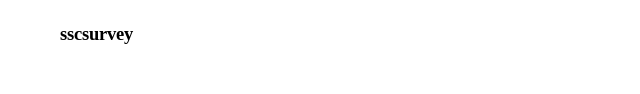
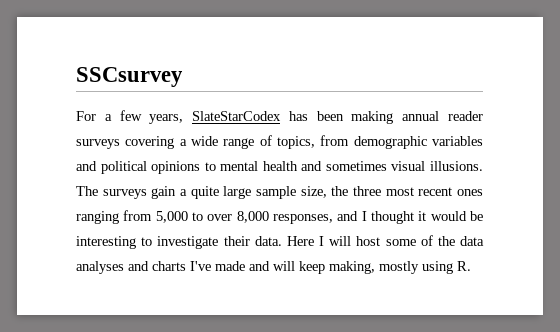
[60,31,134,44] sscsurvey -> [76,67,183,87] [76,110,483,124] [76,135,483,149] [76,161,483,174] [76,186,484,199] [76,210,483,224] [76,235,485,249] [76,261,471,274] SSCsurvey // For a few years, SlateStarCodex has been making annual reader surveys covering a wide range of topics, from demographic variables and political opinions to mental health and sometimes visual illusions. The surveys gain a quite large sample size, the three most recent ones ranging from 5,000 to over 8,000 responses, and I thought it would be interesting to investigate their data. Here I will host some of the data analyses and charts I've made and will keep making, mostly using R.

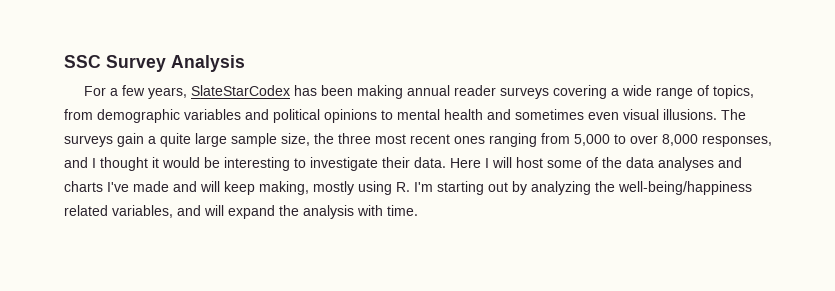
[76,67,183,87] SSCsurvey -> [64,55,245,72] SSC Survey Analysis
(387, 166) none -> [588,112,619,120] even
(471, 266) none -> [414,181,752,195] [64,205,418,219] I'm starting out by analyzing the well-being/happiness related variables, and will expand the analysis with time.

